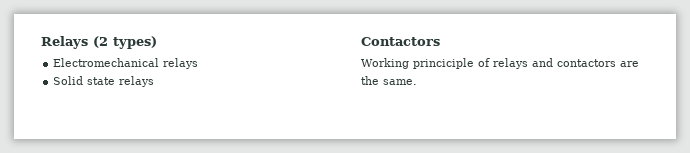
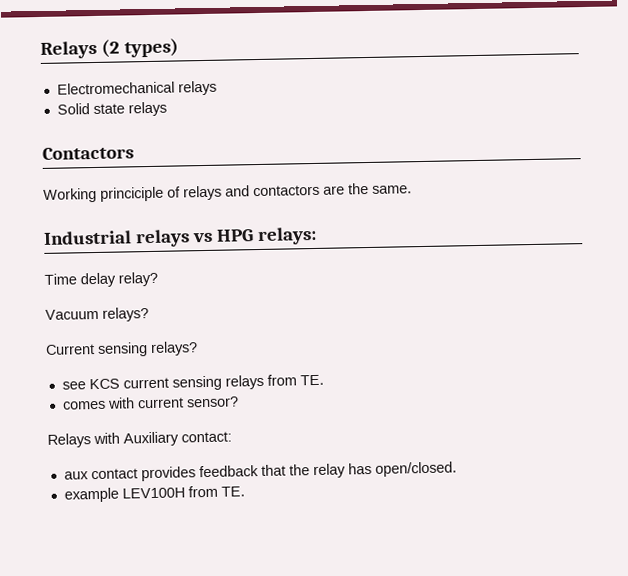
(417, 82) none -> [43,226,317,248] [44,271,158,288] [45,307,149,322] [45,341,198,357] [61,374,324,391] [62,396,239,410] [47,431,232,448] [63,461,457,482] [63,485,245,503] // Industrial relays vs HPG relays: // Time delay relay? // Vacuum relays? // Current sensing relays? // see KCS current sensing relays from TE. // comes with current sensor? // Relays with Auxiliary contact: // aux contact provides feedback that the relay has open/closed. // example LEV100H from TE.

